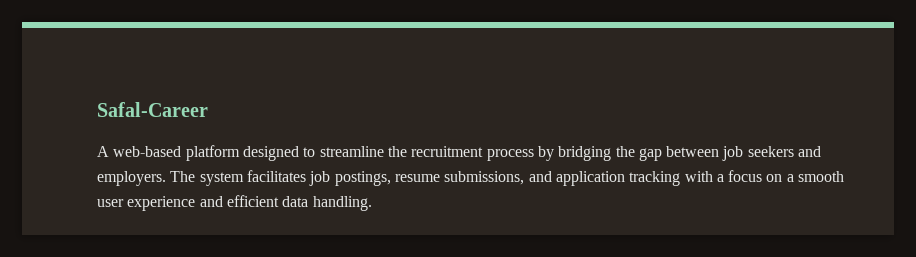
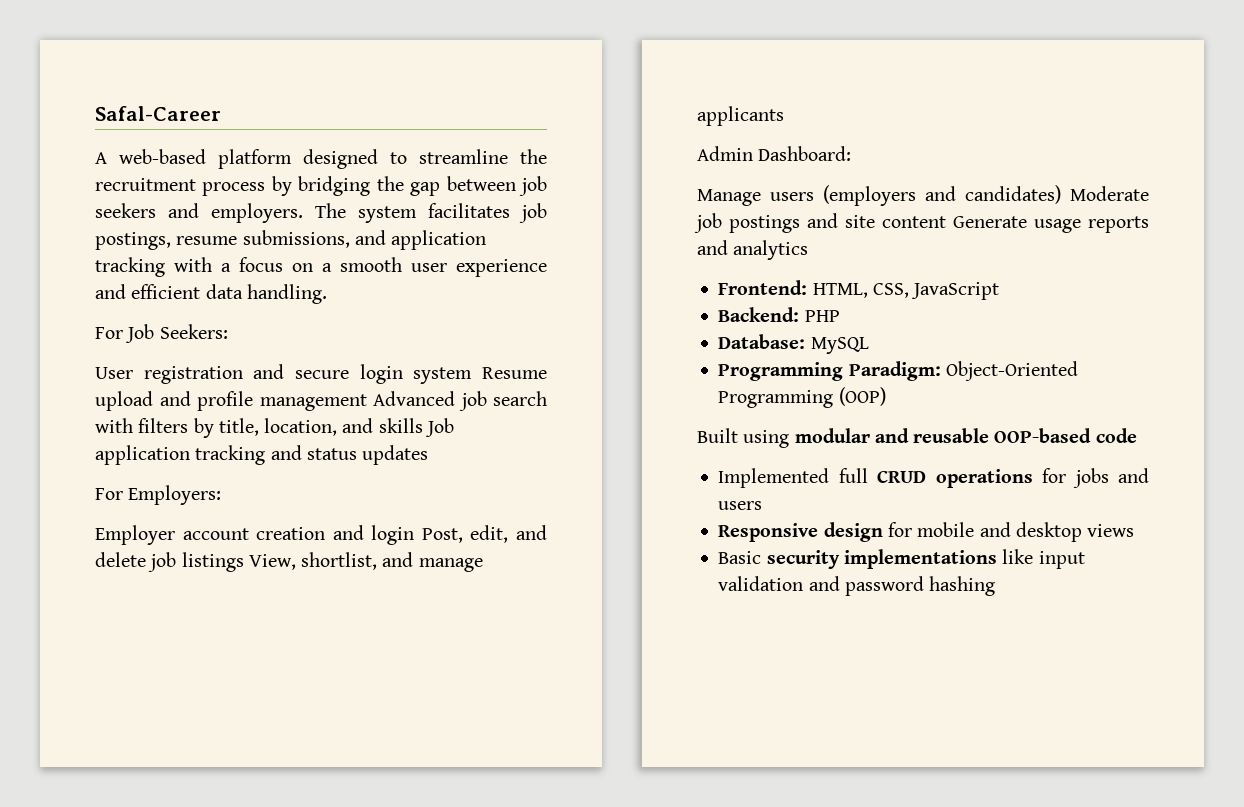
(372, 203) none -> [95,324,228,343] [95,364,547,384] [95,391,547,411] [95,418,454,438] [95,445,429,465] [95,485,222,505] [95,525,547,545] [95,552,483,572] [697,106,784,126] [697,146,852,161] [697,185,1149,206] [694,213,1149,233] [697,240,809,260] [718,280,1000,300] [718,307,840,322] [718,334,869,354] [718,361,1078,381] [718,387,886,408] [697,428,1137,448] [718,468,1149,488] [718,501,763,510] [718,522,1135,542] [718,549,1085,569] [718,576,996,596] // For Job Seekers: // User registration and secure login system Resume upload and profile management Advanced job search with filters by title, location, and skills Job application tracking and status updates // For Employers: // Employer account creation and login Post, edit, and delete job listings View, shortlist, and manage applicants // Admin Dashboard: // Manage users (employers and candidates) Moderate job postings and site content Generate usage reports and analytics // Frontend: HTML, CSS, JavaScript // Backend: PHP // Database: MySQL // Programming Paradigm: Object-Oriented Programming (OOP) // Built using modular and reusable OOP-based code // Implemented full CRUD operations for jobs and users // Responsive design for mobile and desktop views // Basic security implementations like input validation and password hashing

